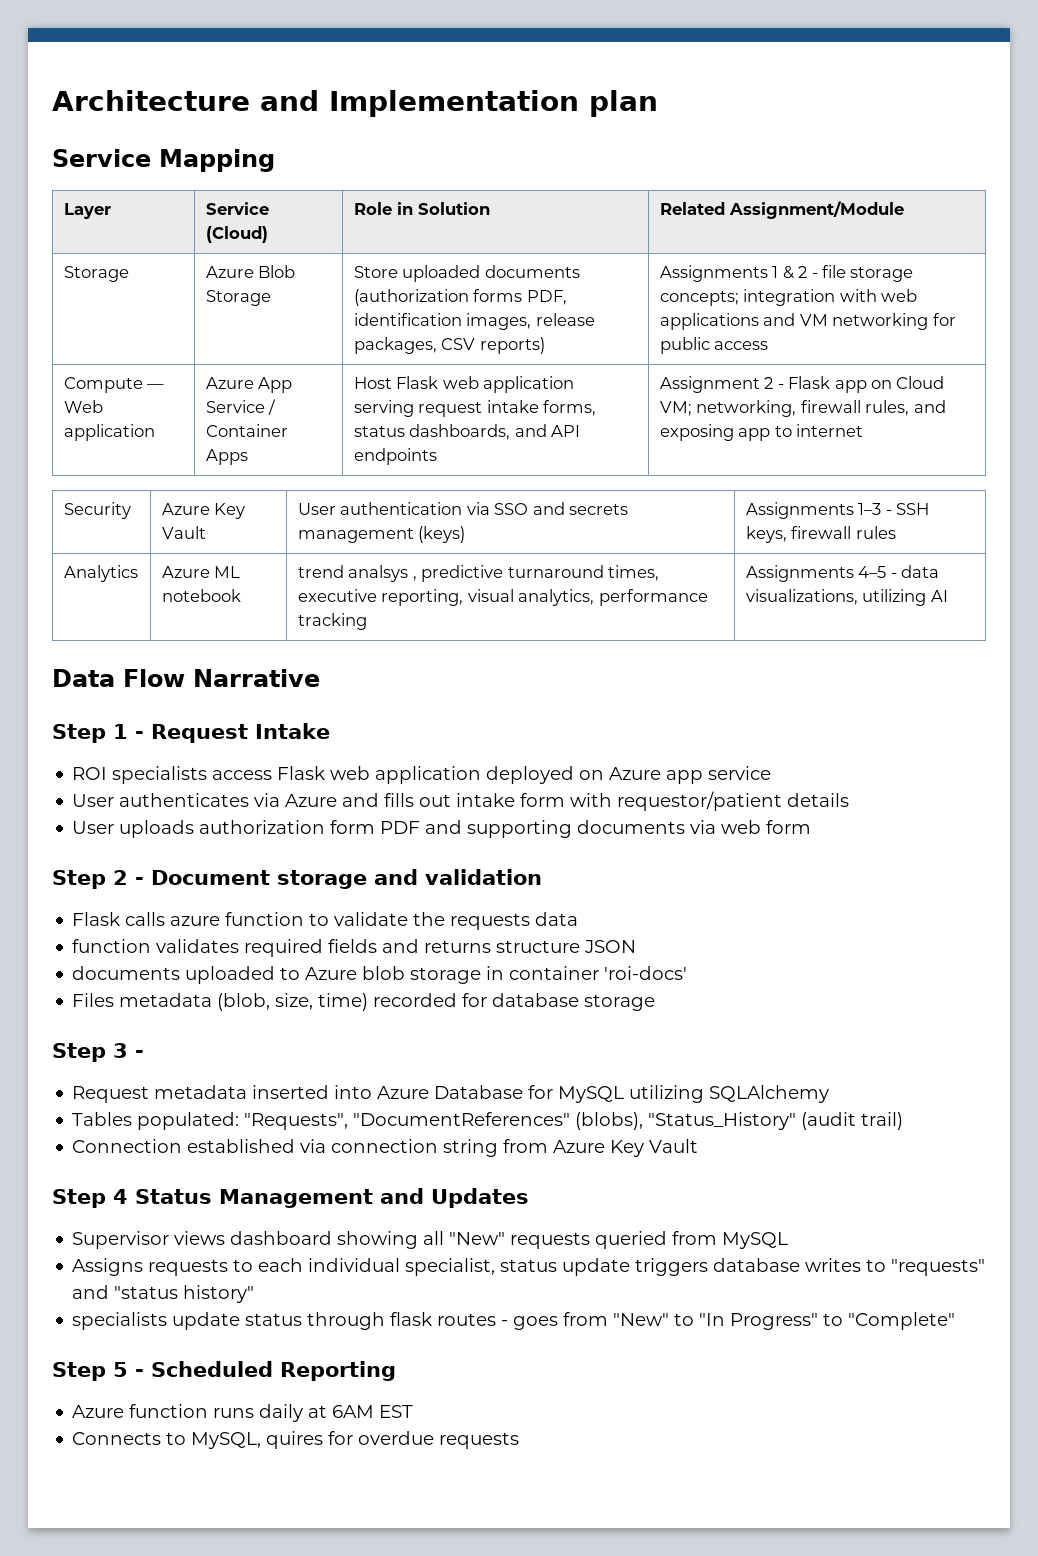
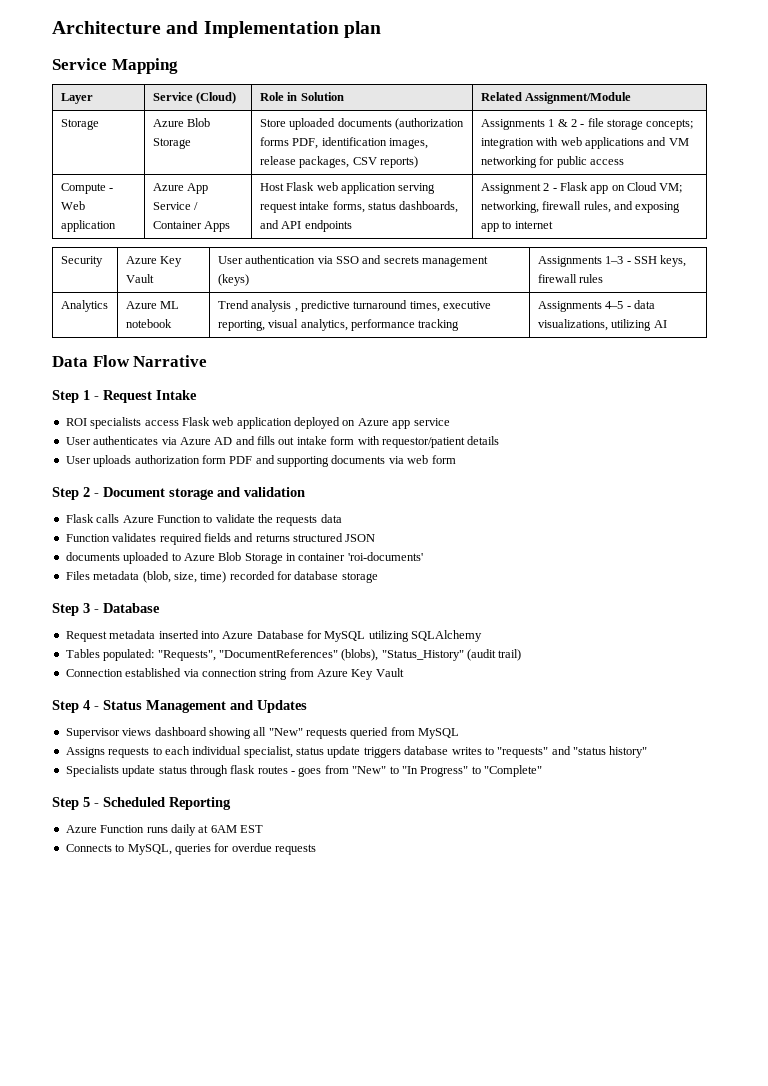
[147,384,165,389] — -> [109,188,114,191] -
[297,565,409,582] trend analsys -> [217,300,292,312] Trend analysis
(338, 800) none -> [214,437,233,445] AD
[170,912,305,926] azure function -> [122,515,201,523] Azure Function
[72,939,152,953] function -> [65,534,110,542] Function
[496,940,581,953] structure -> [293,533,343,542] structured
[362,966,482,984] blob storage -> [218,552,283,564] Blob Storage
[604,966,688,980] 'roi-docs' -> [347,552,423,561] 'roi-documents'
(144, 1054) none -> [103,603,160,613] Database
(128, 1196) none -> [94,706,99,710] -
[72,1312,168,1330] specialists -> [65,765,119,777] Specialists
[129,1404,209,1418] function -> [100,825,145,833] Function
[266,1431,324,1449] quires -> [174,844,211,855] queries

